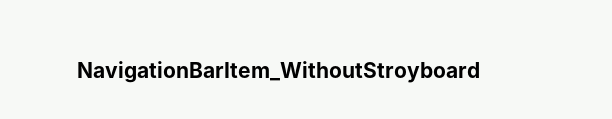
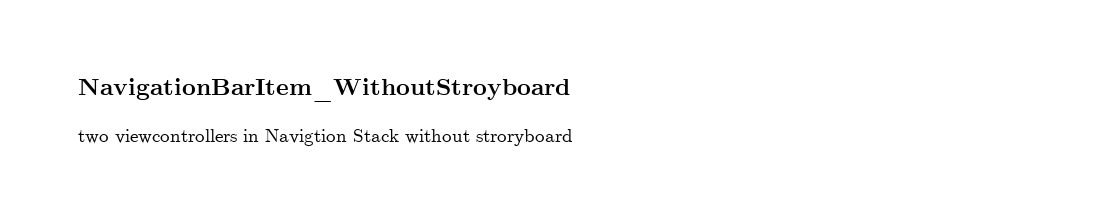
(480, 72) none -> [78,129,573,146] // two viewcontrollers in Navigtion Stack without stroryboard

